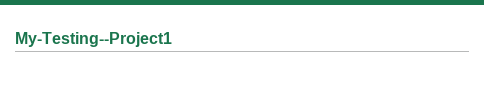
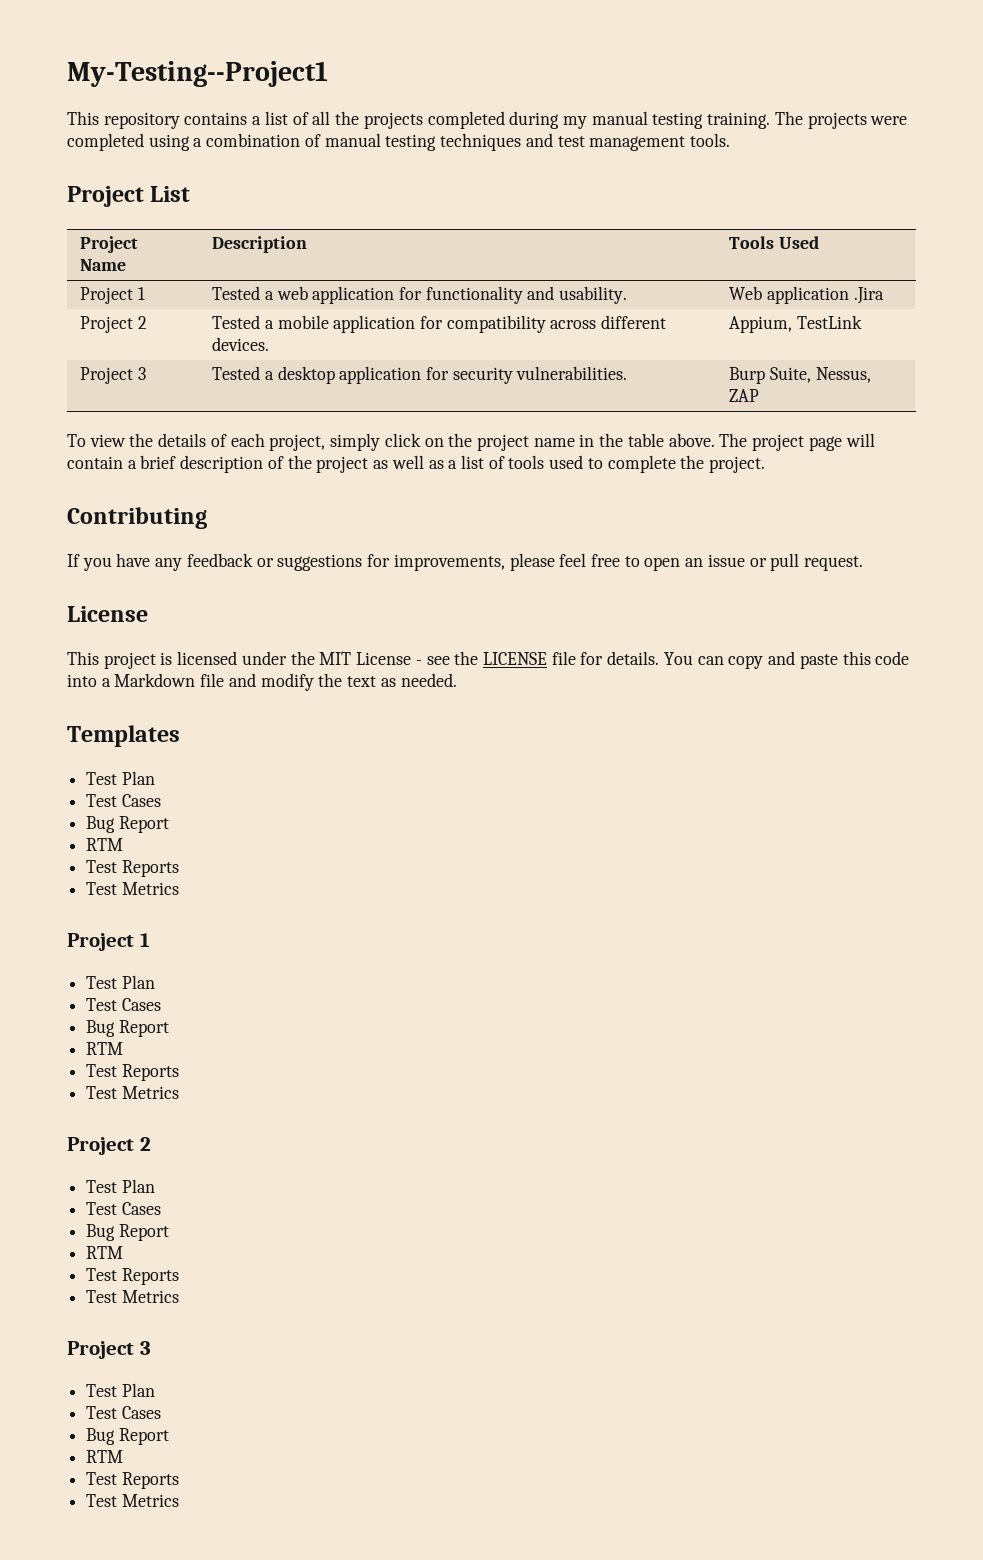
(172, 39) none -> [67,111,908,129] [67,133,730,151] [67,186,191,207] [80,236,139,253] [80,259,127,271] [212,236,308,253] [729,236,819,249] [80,287,145,304] [212,286,628,304] [729,286,884,304] [80,316,147,333] [212,315,667,333] [212,337,270,351] [729,315,862,333] [80,367,146,384] [212,366,628,384] [729,367,871,384] [729,389,760,402] [67,433,875,451] [67,455,766,473] [67,507,207,529] [67,553,864,571] [67,606,148,622] [67,651,910,669] [67,673,457,691] [67,725,180,747] [86,771,155,785] [86,794,161,807] [86,816,169,833] [86,838,124,851] [86,860,179,877] [86,882,179,895] [67,933,150,951] [86,975,155,989] [86,998,161,1011] [86,1020,169,1037] [86,1042,124,1055] [86,1064,179,1081] [86,1086,179,1099] [67,1137,151,1155] [86,1179,155,1193] [86,1202,161,1215] [86,1224,169,1241] [86,1246,124,1259] [86,1268,179,1285] [86,1290,179,1303] [67,1341,151,1359] [86,1383,155,1397] [86,1406,161,1419] [86,1428,169,1445] [86,1450,124,1463] [86,1472,179,1489] [86,1494,179,1507] // This repository contains a list of all the projects completed during my manual testing training. The projects were completed using a combination of manual testing techniques and test management tools. // Project List // Project Name | Description | Tools Used // Project 1 | Tested a web application for functionality and usability. | Web application .Jira // Project 2 | Tested a mobile application for compatibility across different devices. | Appium, TestLink // Project 3 | Tested a desktop application for security vulnerabilities. | Burp Suite, Nessus, ZAP // To view the details of each project, simply click on the project name in the table above. The project page will contain a brief description of the project as well as a list of tools used to complete the project. // Contributing // If you have any feedback or suggestions for improvements, please feel free to open an issue or pull request. // License // This project is licensed under the MIT License - see the LICENSE file for details. You can copy and paste this code into a Markdown file and modify the text as needed. // Templates // Test Plan // Test Cases // Bug Report // RTM // Test Reports // Test Metrics // Project 1 // Test Plan // Test Cases // Bug Report // RTM // Test Reports // Test Metrics // Project 2 // Test Plan // Test Cases // Bug Report // RTM // Test Reports // Test Metrics // Project 3 // Test Plan // Test Cases // Bug Report // RTM // Test Reports // Test Metrics

